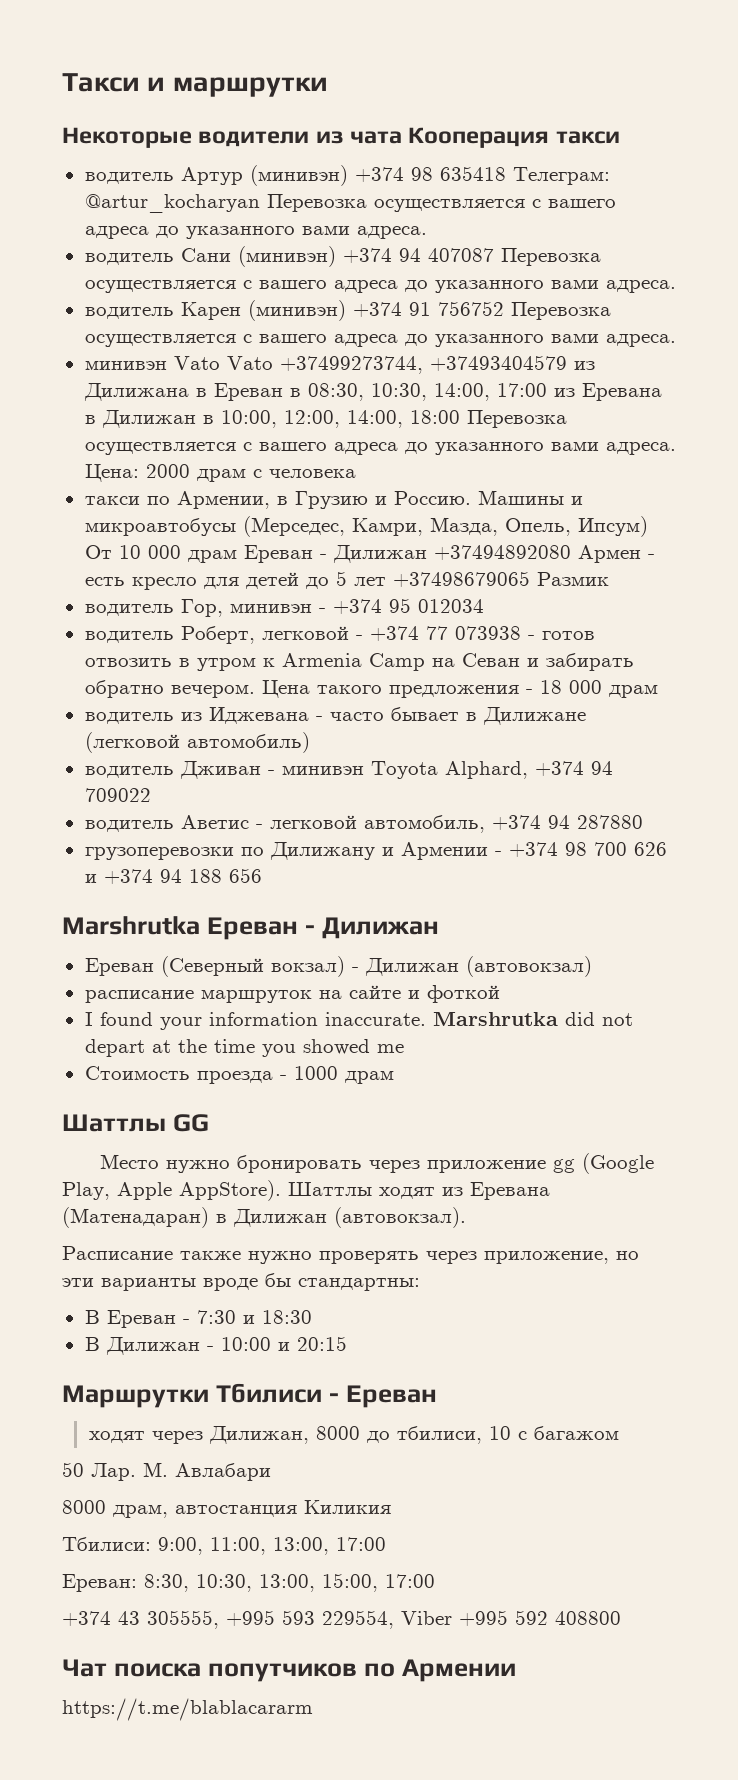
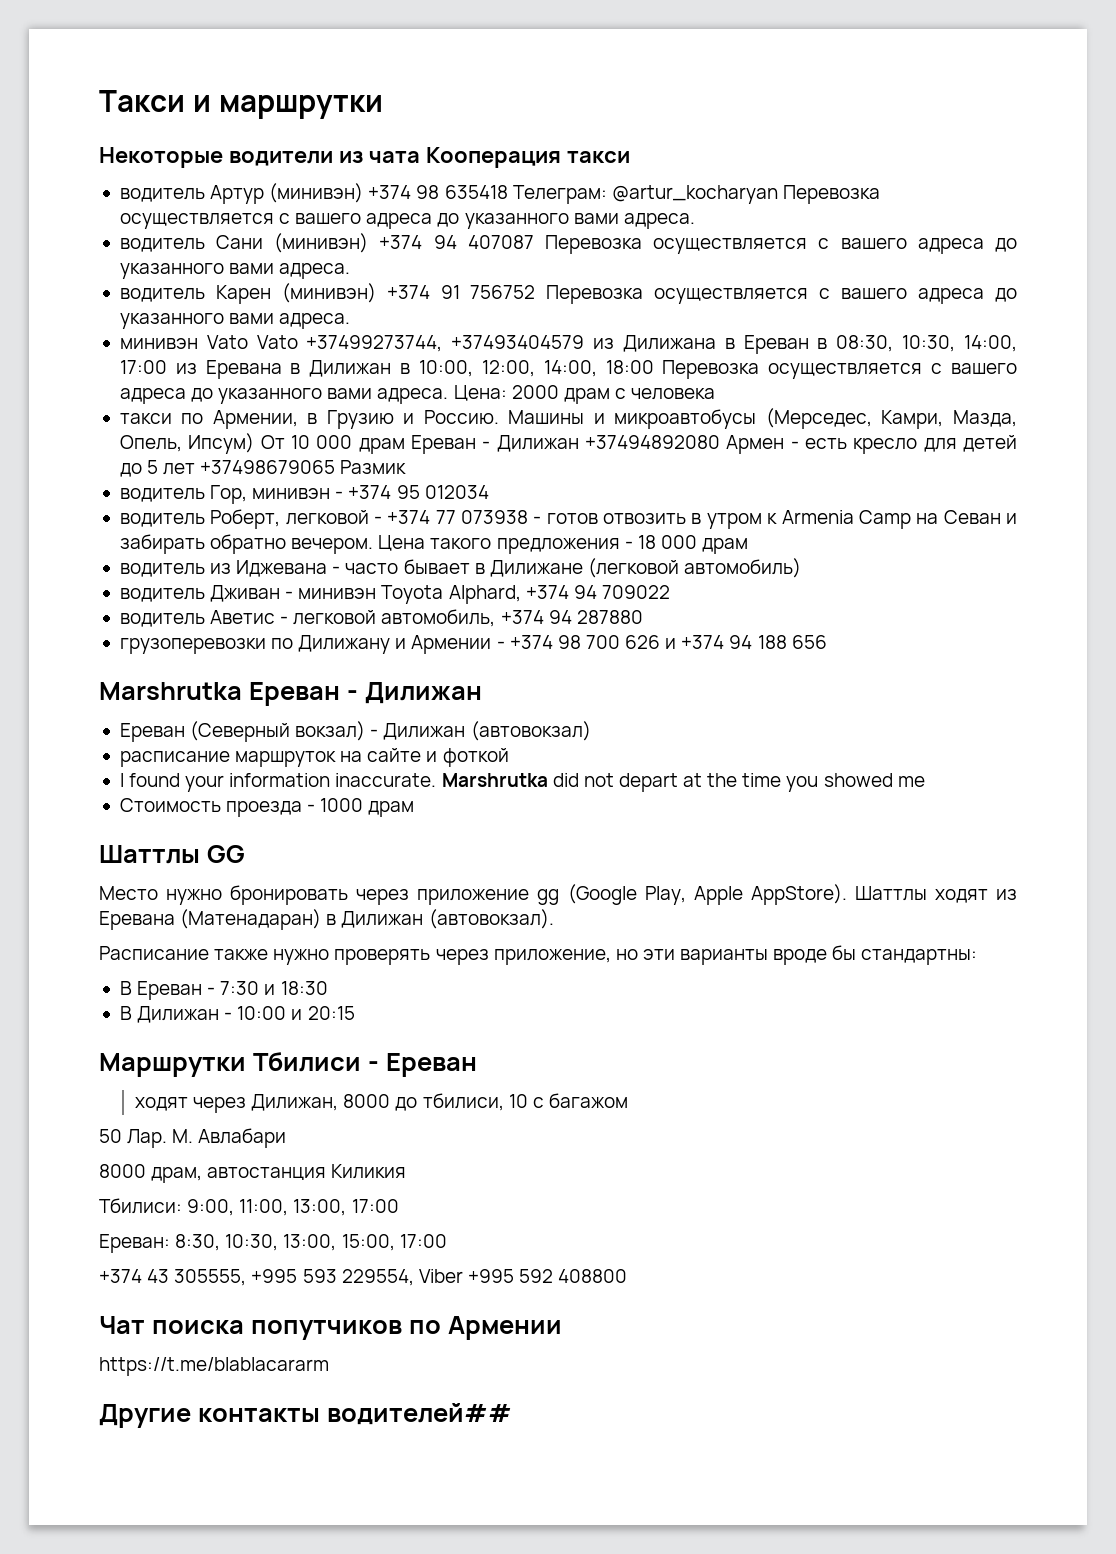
(313, 1709) none -> [99,1403,512,1428] // Другие контакты водителей##

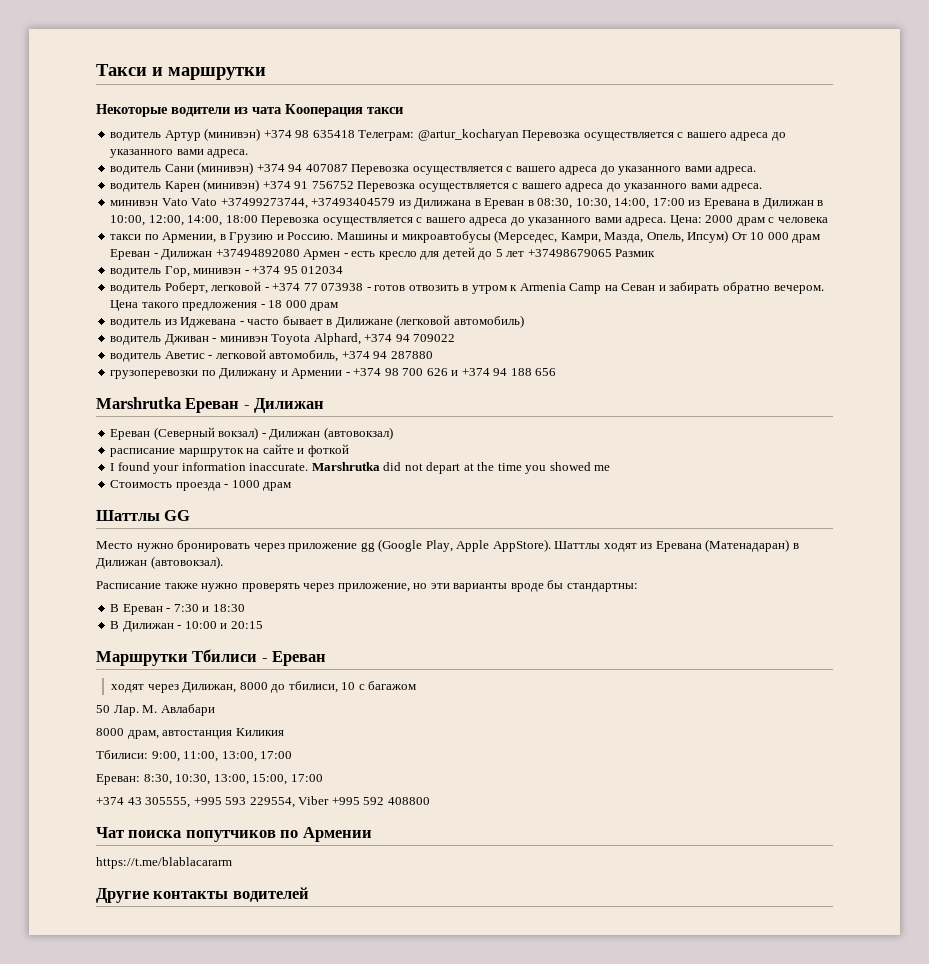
[326,1403,512,1425] водителей## -> [232,887,309,902] водителей

